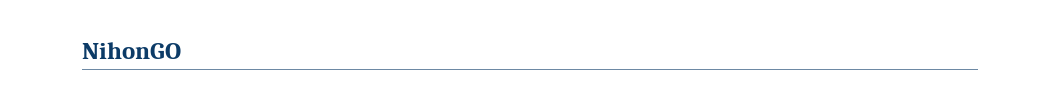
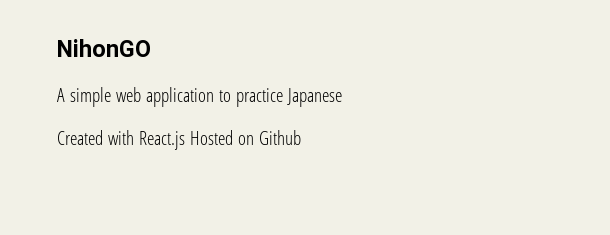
(181, 50) none -> [57,87,342,107] [57,130,301,150] // A simple web application to practice Japanese // Created with React.js Hosted on Github

